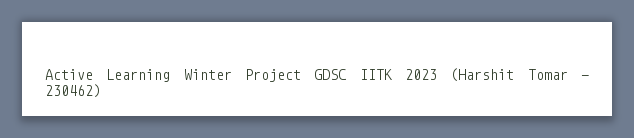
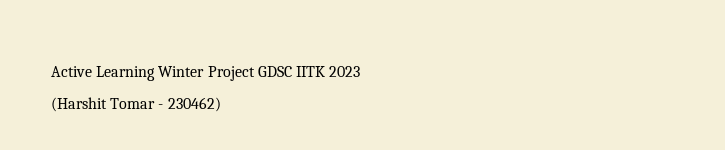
(437, 74) none -> (361, 71) //

